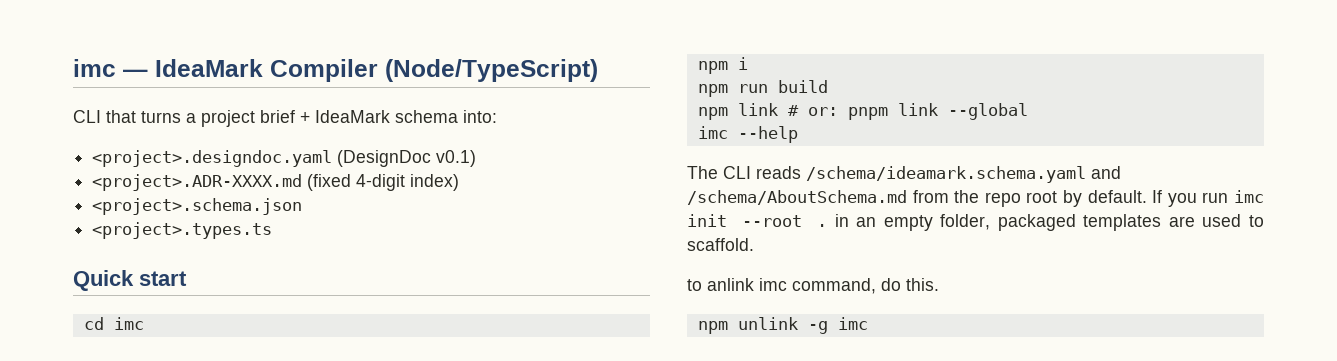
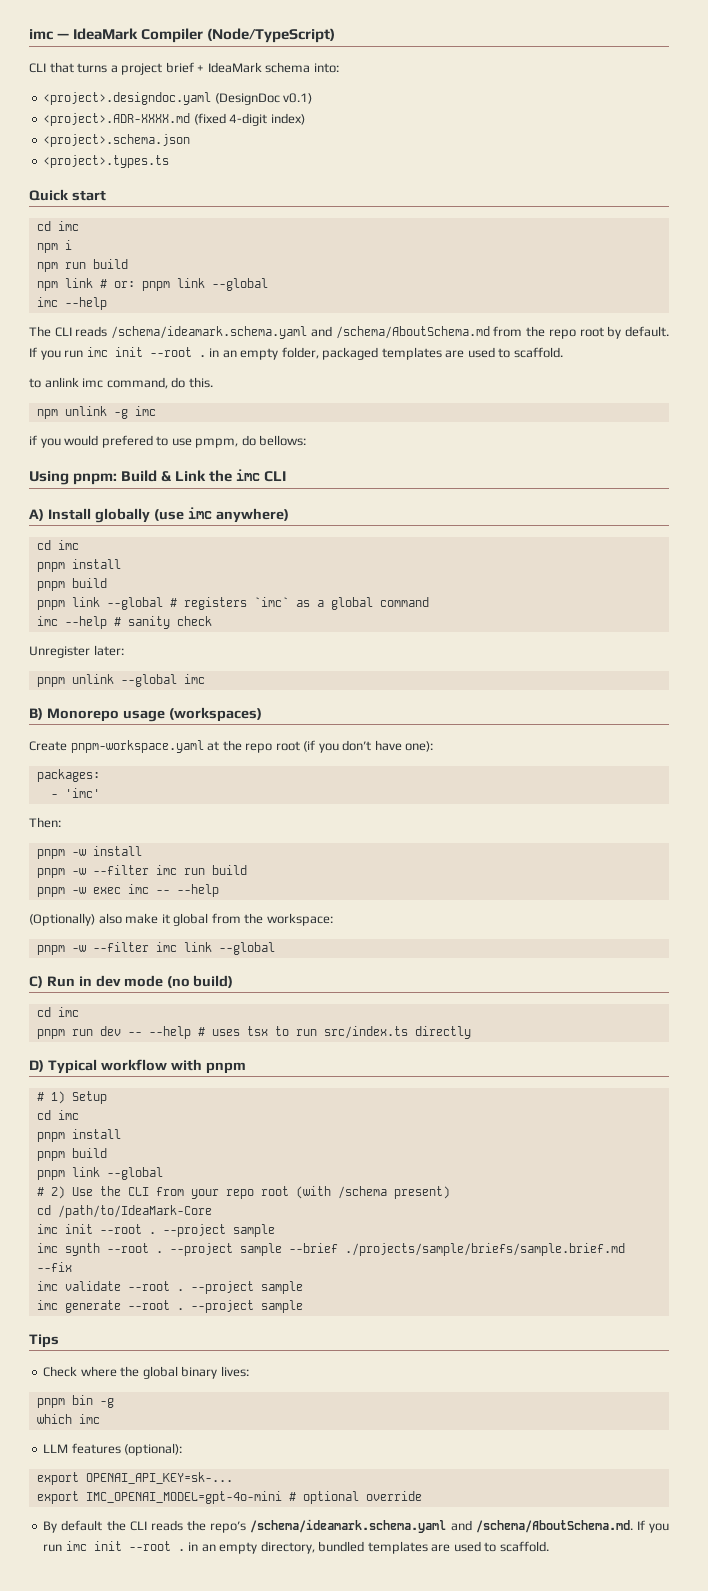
(868, 323) none -> [29,435,307,448] [29,469,287,485] [29,507,289,523] [36,540,79,550] [36,559,121,572] [36,578,107,591] [36,597,429,610] [36,616,212,629] [29,645,124,658] [36,674,205,687] [29,707,262,722] [29,740,434,753] [36,769,100,782] [50,788,100,798] [29,817,61,828] [36,846,142,859] [36,865,247,878] [36,884,219,897] [29,913,333,926] [36,942,275,955] [29,975,234,988] [36,1007,79,1017] [36,1026,471,1039] [29,1059,246,1074] [36,1091,107,1104] [36,1110,79,1120] [36,1129,121,1142] [36,1148,107,1161] [36,1167,163,1180] [36,1186,450,1199] [36,1205,212,1218] [36,1224,275,1237] [36,1243,625,1256] [36,1262,72,1272] [36,1281,303,1294] [36,1300,303,1313] [29,1334,59,1348] [43,1366,249,1379] [36,1395,114,1408] [36,1414,100,1424] [43,1443,183,1456] [36,1472,233,1485] [36,1491,422,1504] [43,1519,669,1533] [43,1541,549,1554] // if you would prefered to use pmpm, do bellows: // Using pnpm: Build & Link the imc CLI // A) Install globally (use imc anywhere) // cd imc // pnpm install // pnpm build // pnpm link --global # registers `imc` as a global command // imc --help # sanity check // Unregister later: // pnpm unlink --global imc // B) Monorepo usage (workspaces) // Create pnpm-workspace.yaml at the repo root (if you don’t have one): // packages: // - 'imc' // Then: // pnpm -w install // pnpm -w --filter imc run build // pnpm -w exec imc -- --help // (Optionally) also make it global from the workspace: // pnpm -w --filter imc link --global // C) Run in dev mode (no build) // cd imc // pnpm run dev -- --help # uses tsx to run src/index.ts directly // D) Typical workflow with pnpm // # 1) Setup // cd imc // pnpm install // pnpm build // pnpm link --global // # 2) Use the CLI from your repo root (with /schema present) // cd /path/to/IdeaMark-Core // imc init --root . --project sample // imc synth --root . --project sample --brief ./projects/sample/briefs/sample.brief.md --fix // imc validate --root . --project sample // imc generate --root . --project sample // Tips // Check where the global binary lives: // pnpm bin -g // which imc // LLM features (optional): // export OPENAI_API_KEY=sk-... // export IMC_OPENAI_MODEL=gpt-4o-mini # optional override // By default the CLI reads the repo’s /schema/ideamark.schema.yaml and /schema/AboutSchema.md. If you run imc init --root . in an empty directory, bundled templates are used to scaffold.

